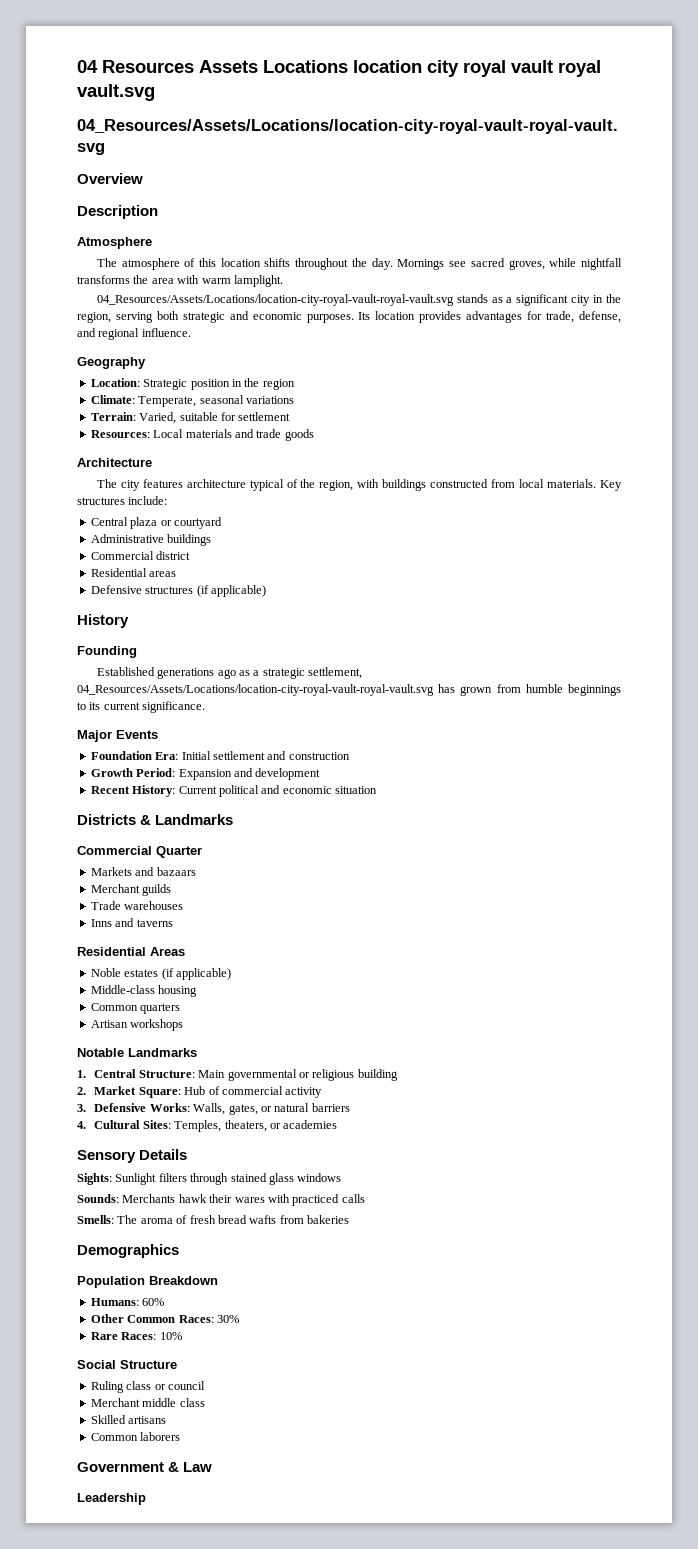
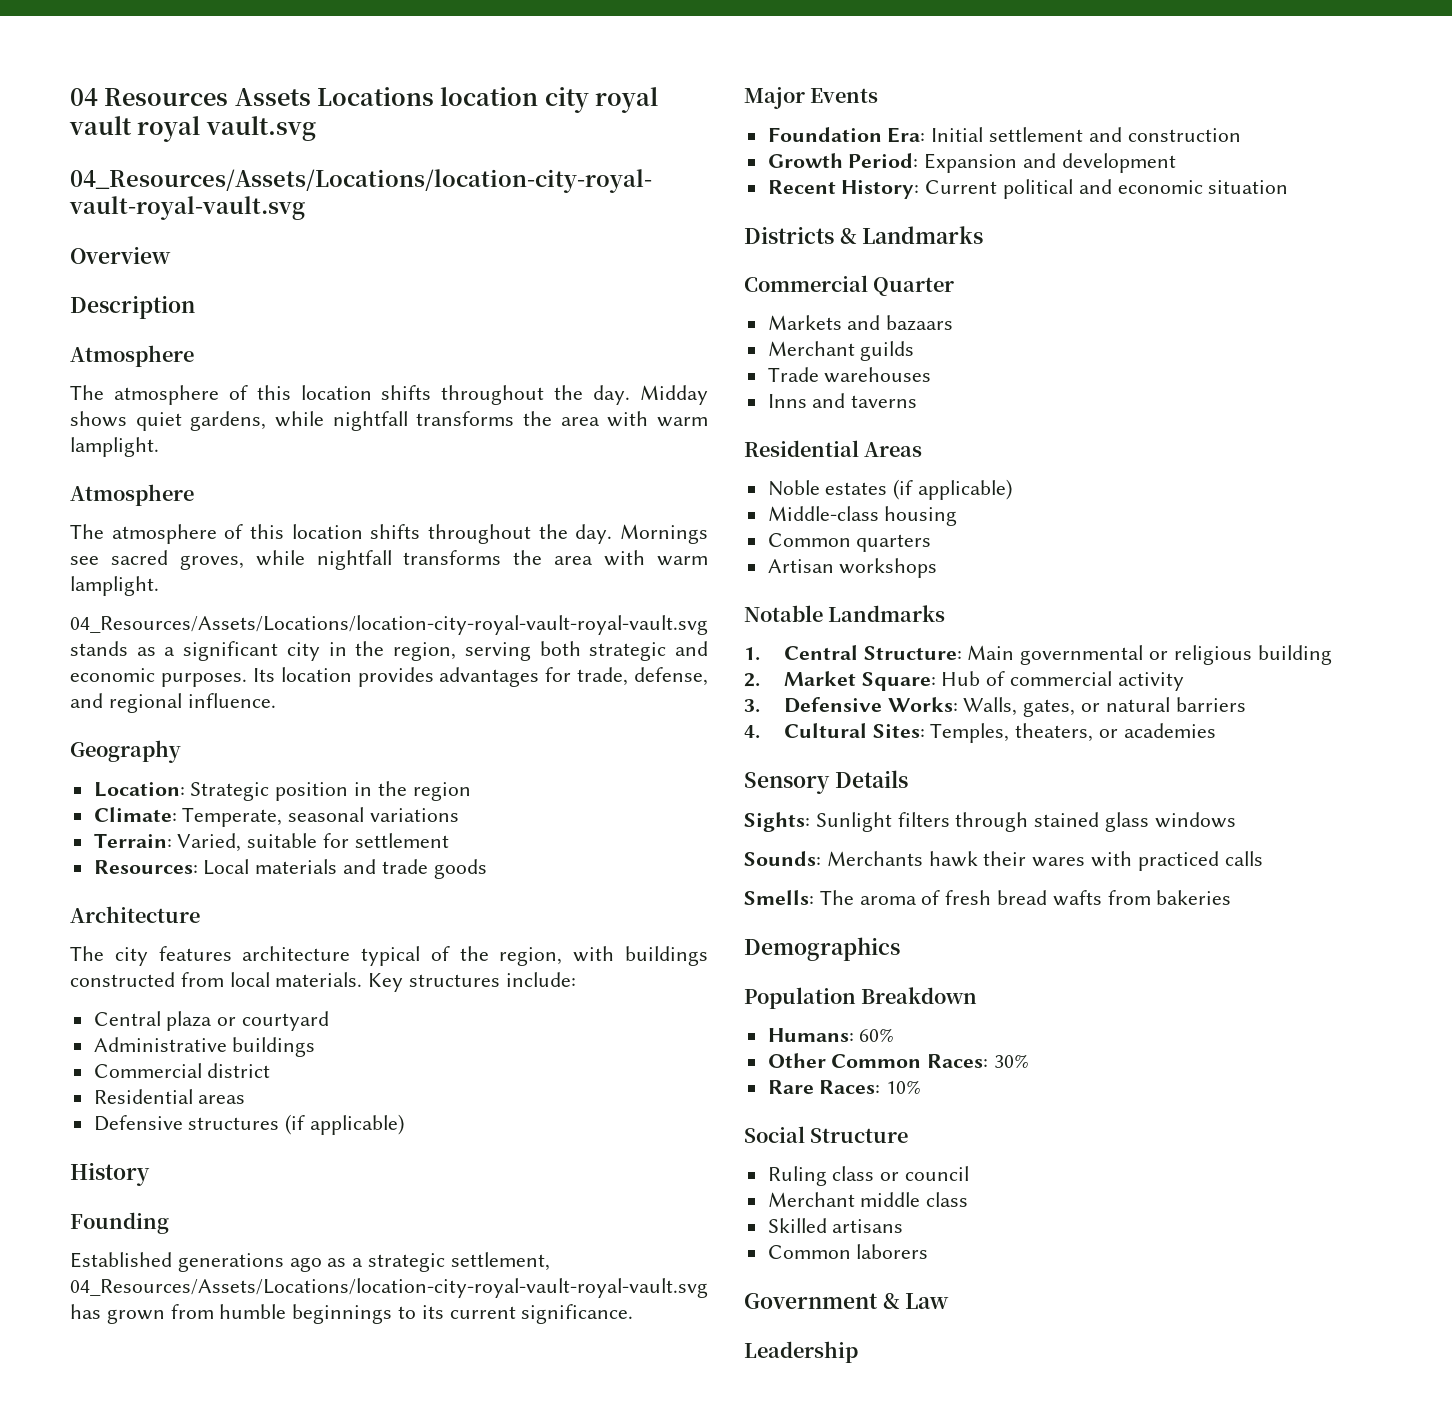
(152, 243) none -> [70,385,709,405] [70,411,708,431] [70,437,159,457] [70,484,194,506] // The atmosphere of this location shifts throughout the day. Midday shows quiet gardens, while nightfall transforms the area with warm lamplight. // Atmosphere

